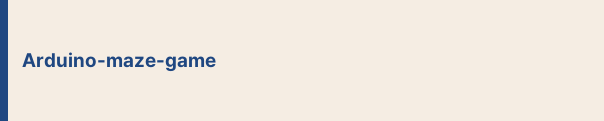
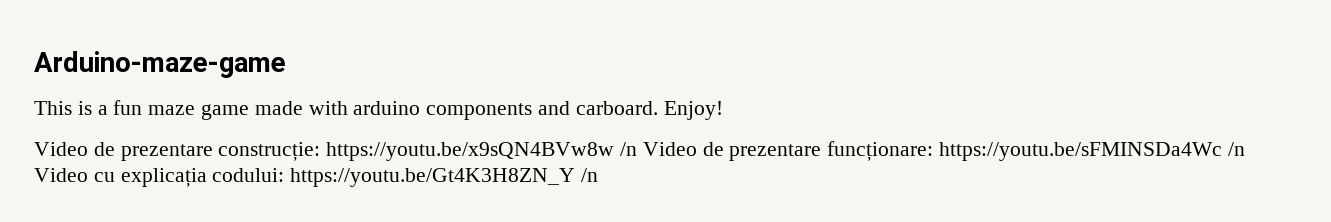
(216, 62) none -> [34,100,723,120] [34,141,1245,161] [34,168,599,187] // This is a fun maze game made with arduino components and carboard. Enjoy! // Video de prezentare construcție: https://youtu.be/x9sQN4BVw8w /n Video de prezentare funcționare: https://youtu.be/sFMINSDa4Wc /n Video cu explicația codului: https://youtu.be/Gt4K3H8ZN_Y /n

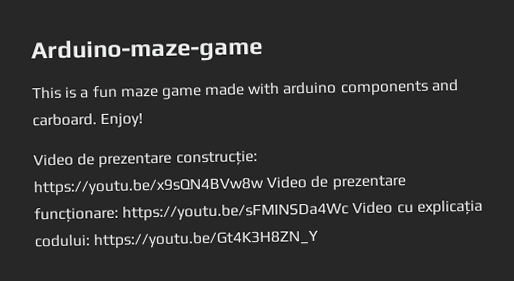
[620,142,638,156] /n -> (264, 186) none
[1227,142,1245,156] /n -> (350, 212) none
[581,168,599,182] /n -> (320, 239) none

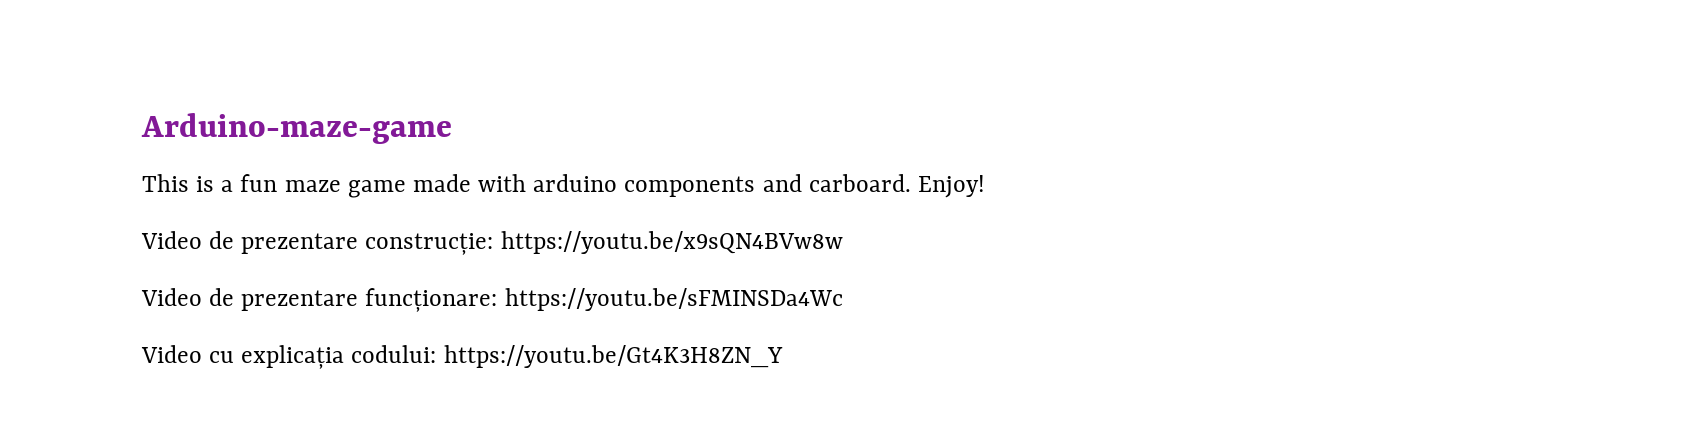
(264, 186) none -> (843, 242) //
(350, 212) none -> (843, 299) //

